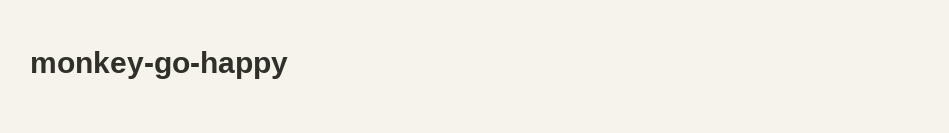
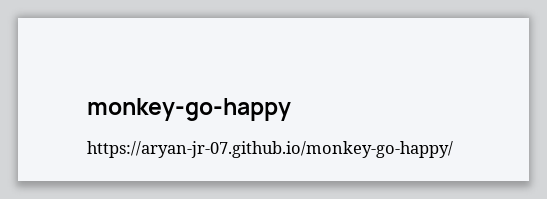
(288, 65) none -> [87,141,453,158] // https://aryan-jr-07.github.io/monkey-go-happy/

